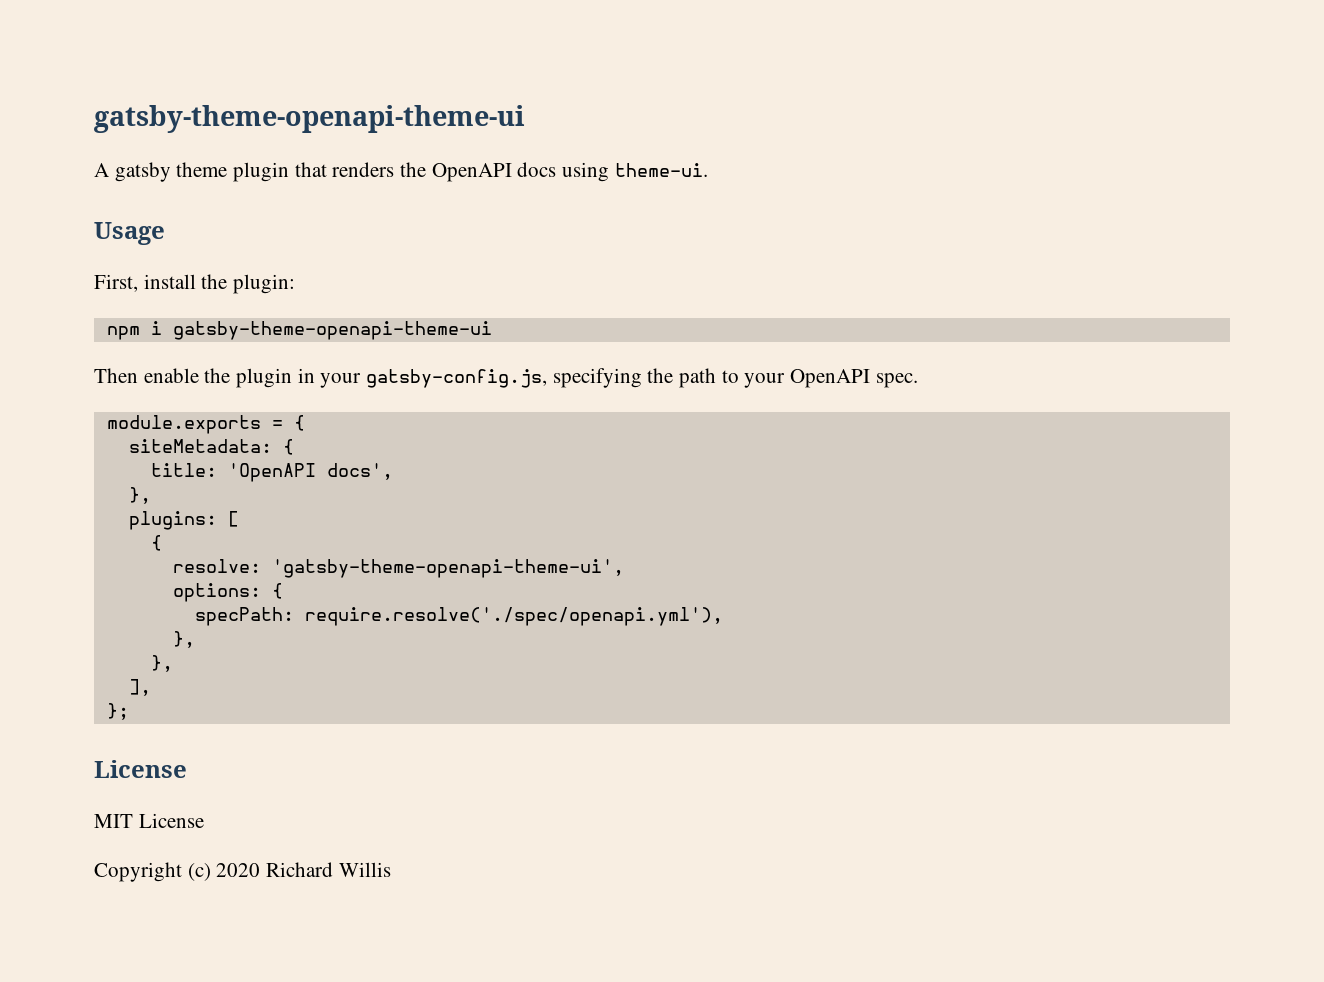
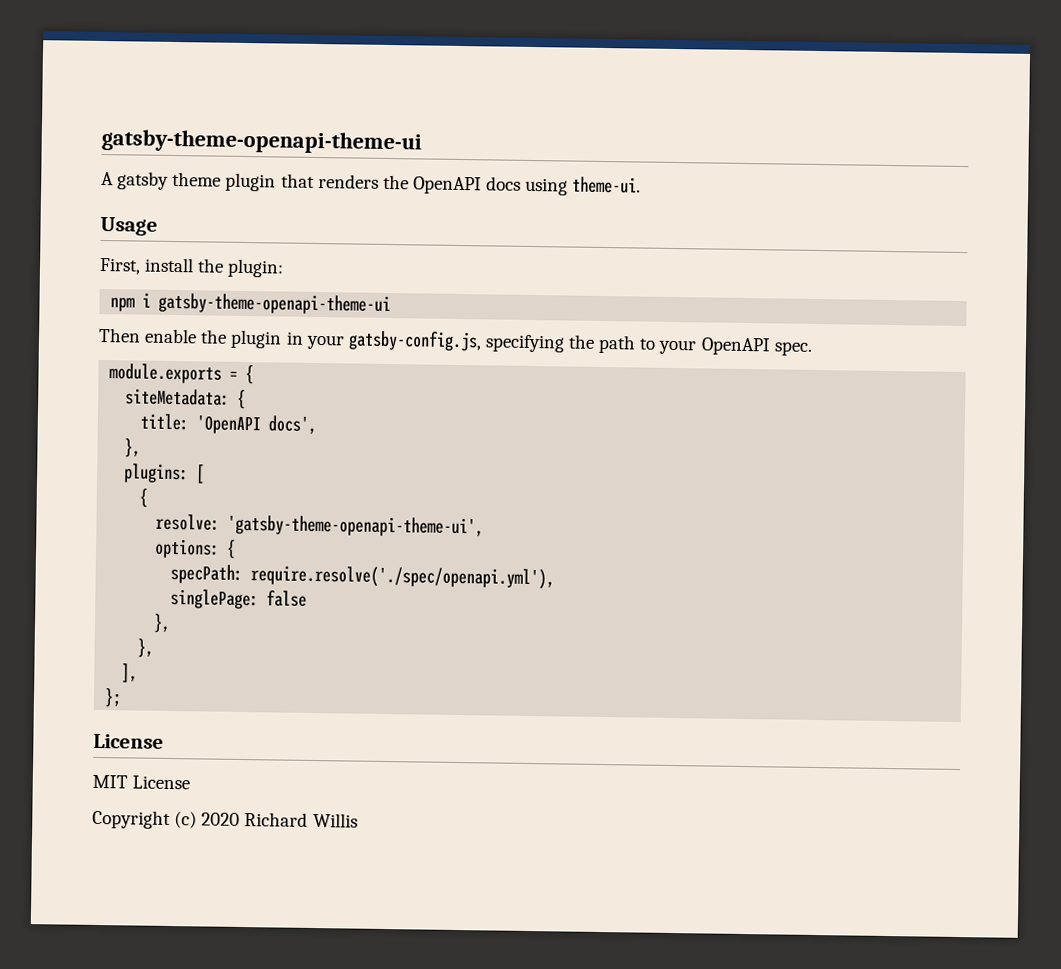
(723, 616) none -> [170,588,308,610] // singlePage: false

